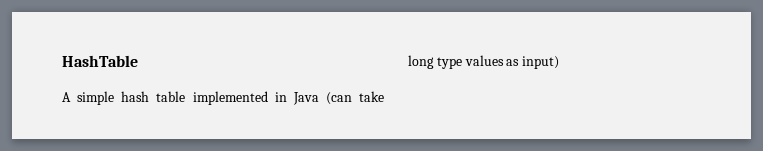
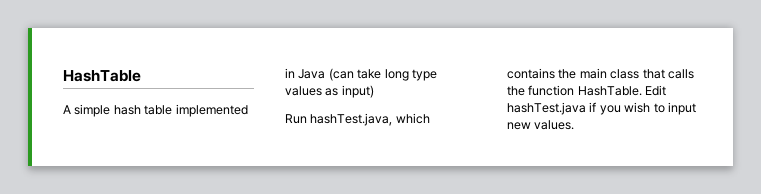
(560, 62) none -> [285,113,430,126] [507,68,694,79] [507,85,667,96] [507,102,696,115] [507,120,575,130] // Run hashTest.java, which contains the main class that calls the function HashTable. Edit hashTest.java if you wish to input new values.

